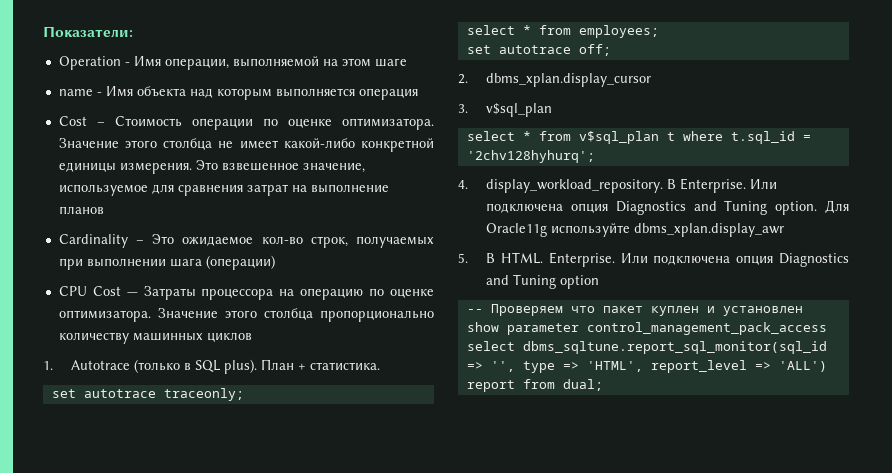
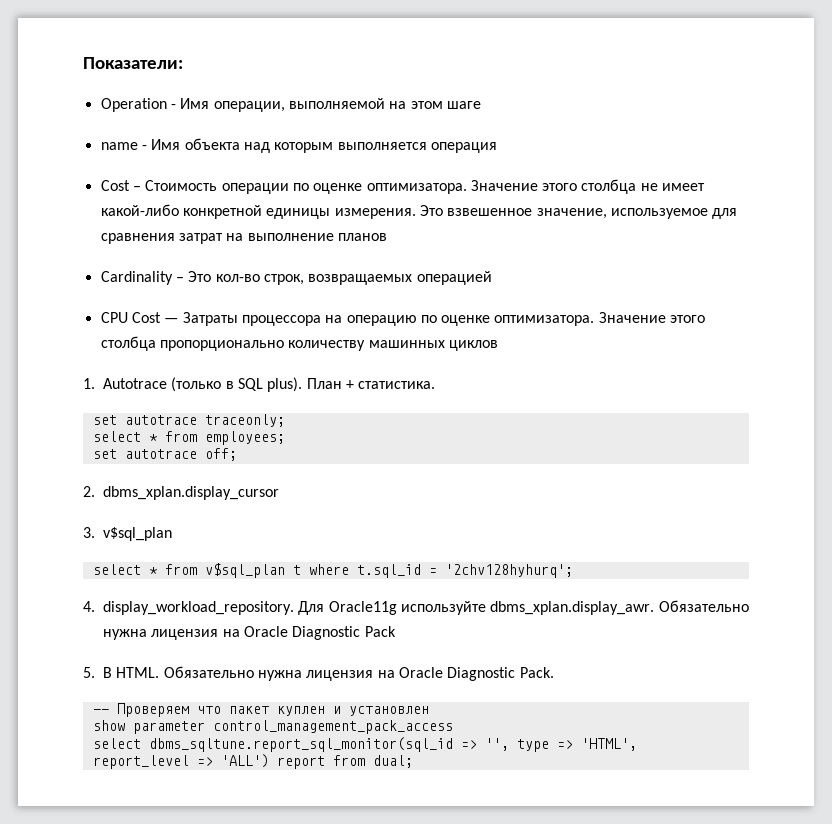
[182,236,254,246] ожидаемое -> (212, 276) none
[356,236,435,248] [58,255,275,270] получаемых при выполнении шага (операции) -> [308,271,492,285] возвращаемых операцией
[667,178,778,193] [486,200,849,215] [486,223,785,237] [458,252,849,267] [486,274,600,289] В Enterprise. Или подключена опция Diagnostics and Tuning option. Для Oracle11g используйте dbms_xplan.display_awr // 5. В HTML. Enterprise. Или подключена опция Diagnostics and Tuning option -> [298,600,749,615] [103,626,396,640] [83,666,554,681] Для Oracle11g используйте dbms_xplan.display_awr. Обязательно нужна лицензия на Oracle Diagnostic Pack // 5. В HTML. Обязательно нужна лицензия на Oracle Diagnostic Pack.

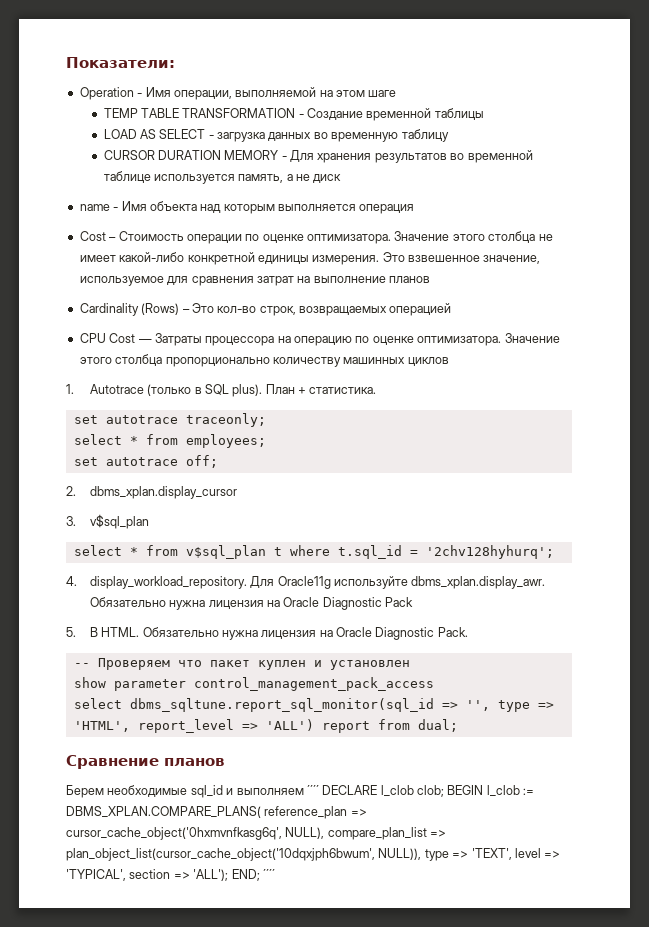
(481, 105) none -> [103,108,484,121] [103,129,449,142] [103,150,533,163] [103,171,342,184] // TEMP TABLE TRANSFORMATION - Создание временной таблицы // LOAD AS SELECT - загрузка данных во временную таблицу // CURSOR DURATION MEMORY - Для хранения результатов во временной таблице используется память, а не диск
(173, 278) none -> [141,303,180,315] (Rows)
(413, 761) none -> [66,755,225,769] [66,785,535,798] [66,806,367,819] [66,827,447,840] [66,848,561,861] [66,869,275,881] // Сравнение планов // Берем необходимые sql_id и выполняем ´´´´ DECLARE l_clob clob; BEGIN l_clob := DBMS_XPLAN.COMPARE_PLANS( reference_plan => cursor_cache_object('0hxmvnfkasg6q', NULL), compare_plan_list => plan_object_list(cursor_cache_object('10dqxjph6bwum', NULL)), type => 'TEXT', level => 'TYPICAL', section => 'ALL'); END; ´´´´

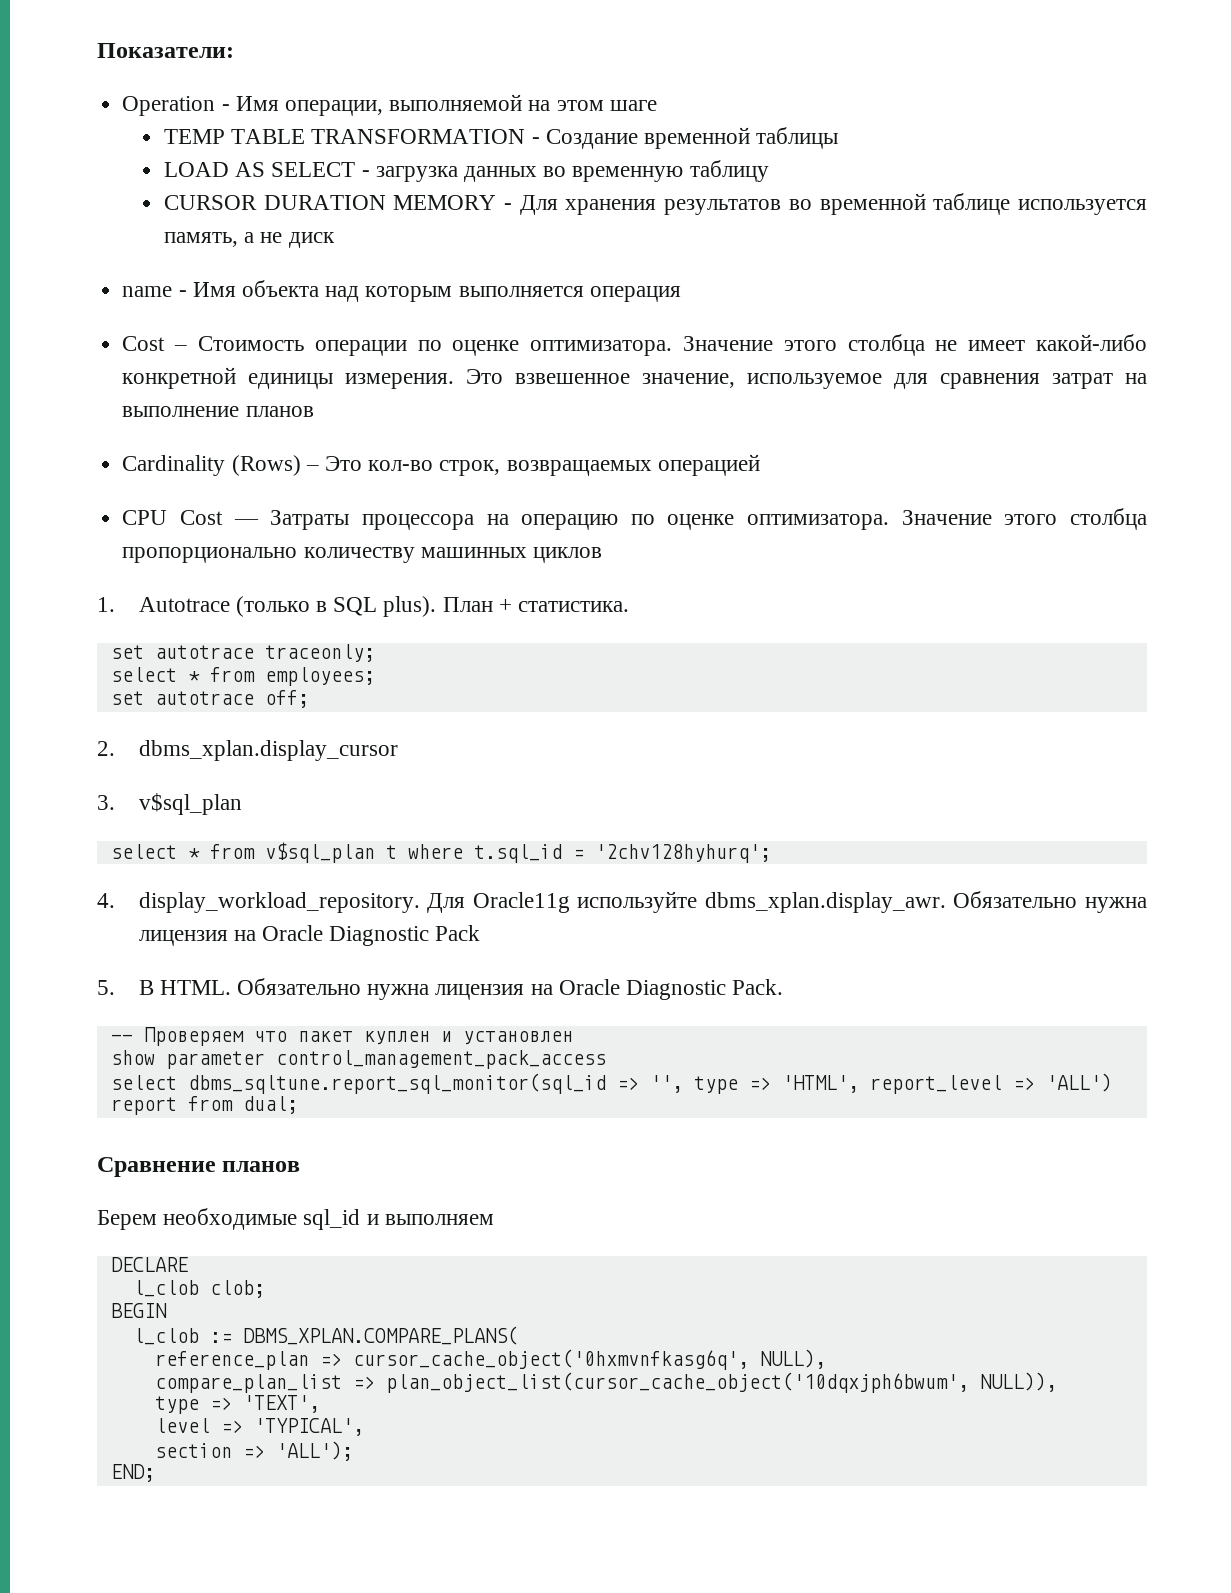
[306,785,319,795] ´´´´ -> (494, 1219) //
(378, 790) none -> (188, 1264) //
(444, 791) none -> (265, 1289) //
(484, 790) none -> (167, 1310) //
(261, 812) none -> (518, 1335) //
(325, 833) none -> (826, 1359) //
(422, 854) none -> (1057, 1382) //
(512, 854) none -> (320, 1404) //
(126, 875) none -> (364, 1427) //
[231,869,275,881] END; ´´´´ -> [110,1464,155,1482] // END;

